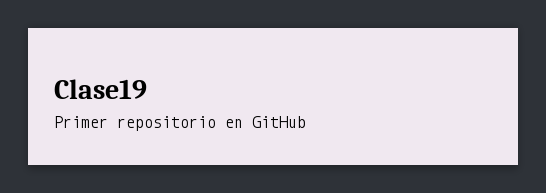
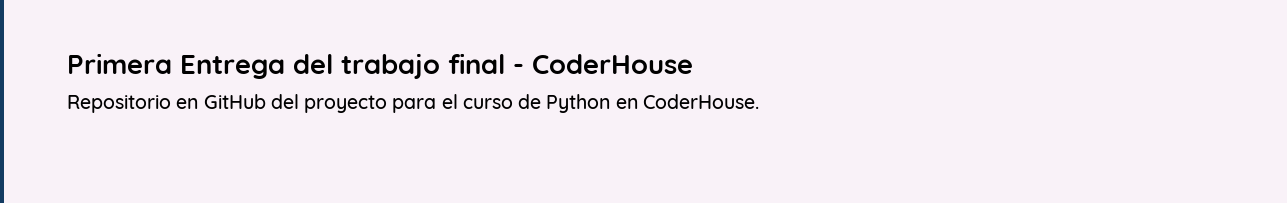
[54,79,147,99] [54,116,306,131] Clase19 // Primer repositorio en GitHub -> [67,53,693,79] [67,94,759,113] Primera Entrega del trabajo final - CoderHouse // Repositorio en GitHub del proyecto para el curso de Python en CoderHouse.

